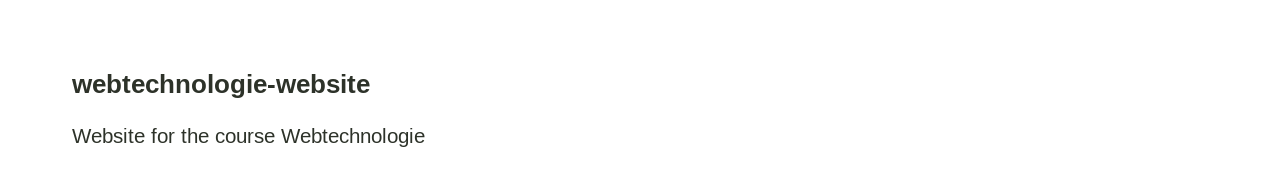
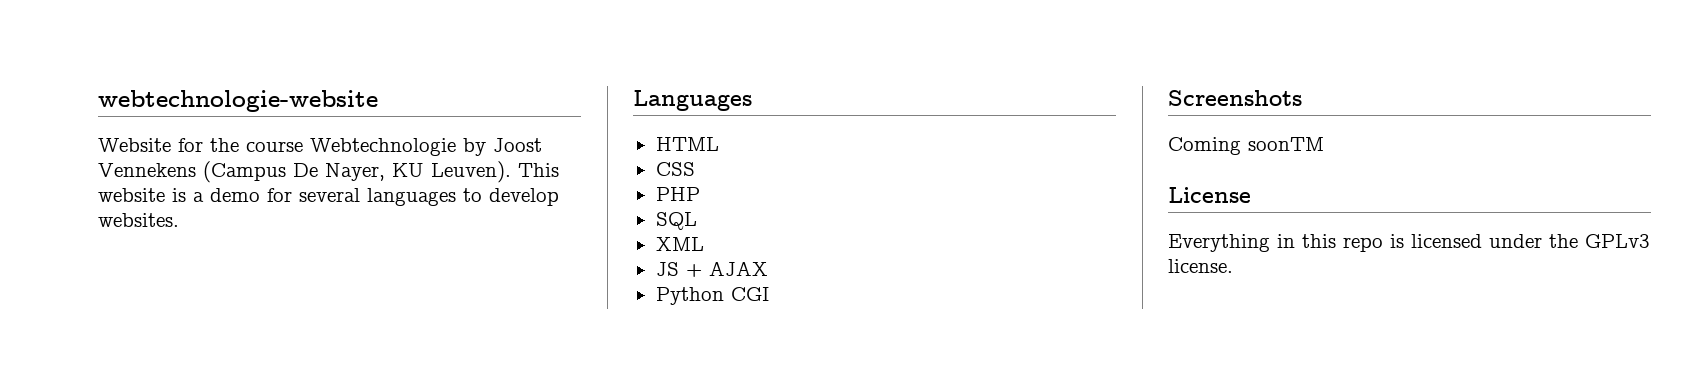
(425, 137) none -> [463,138,542,156] [98,161,559,183] [98,188,559,206] [98,213,179,227] [633,90,752,111] [655,137,719,151] [655,162,695,176] [655,187,700,201] [655,212,697,230] [655,237,704,251] [655,261,768,277] [655,287,769,305] [1168,90,1302,106] [1168,137,1324,155] [1168,187,1251,203] [1168,234,1650,252] [1168,259,1233,273] by Joost Vennekens (Campus De Nayer, KU Leuven). This website is a demo for several languages to develop websites. // Languages // HTML // CSS // PHP // SQL // XML // JS + AJAX // Python CGI // Screenshots // Coming soonTM // License // Everything in this repo is licensed under the GPLv3 license.

